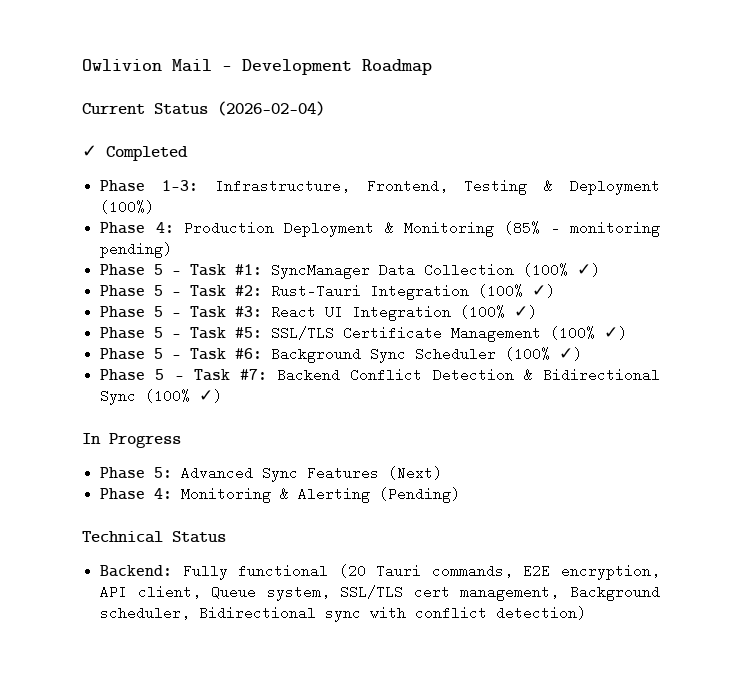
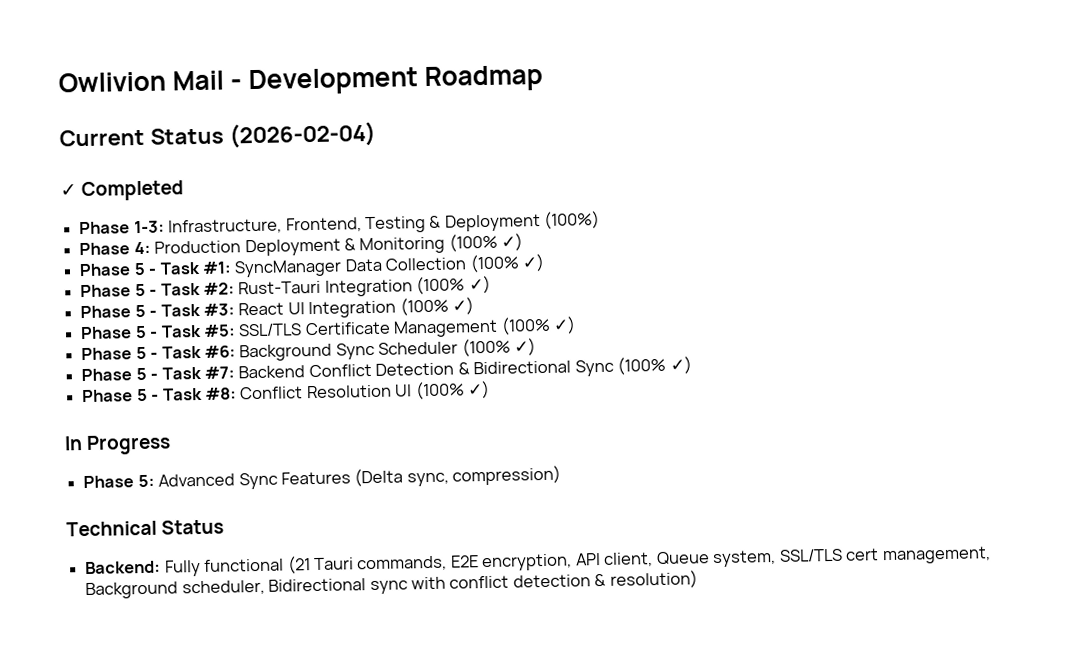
[504,221,660,237] [100,242,173,258] (85% - monitoring pending) -> [448,233,524,252] (100% ✓)
(223, 396) none -> [82,380,491,403] // Phase 5 - Task #8: Conflict Resolution UI (100% ✓)
[388,466,443,480] [100,487,461,503] (Next) // Phase 4: Monitoring & Alerting (Pending) -> [354,465,562,487] (Delta sync, compression)
[338,564,366,578] (20 -> [286,556,311,574] (21
[496,606,587,620] detection) -> [512,570,698,589] detection & resolution)

